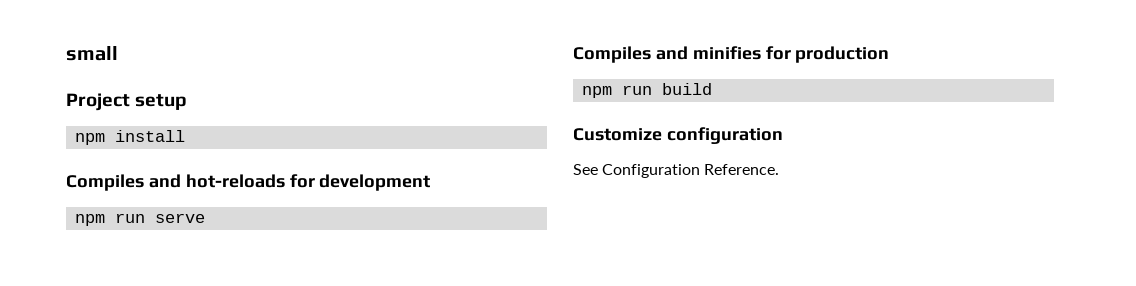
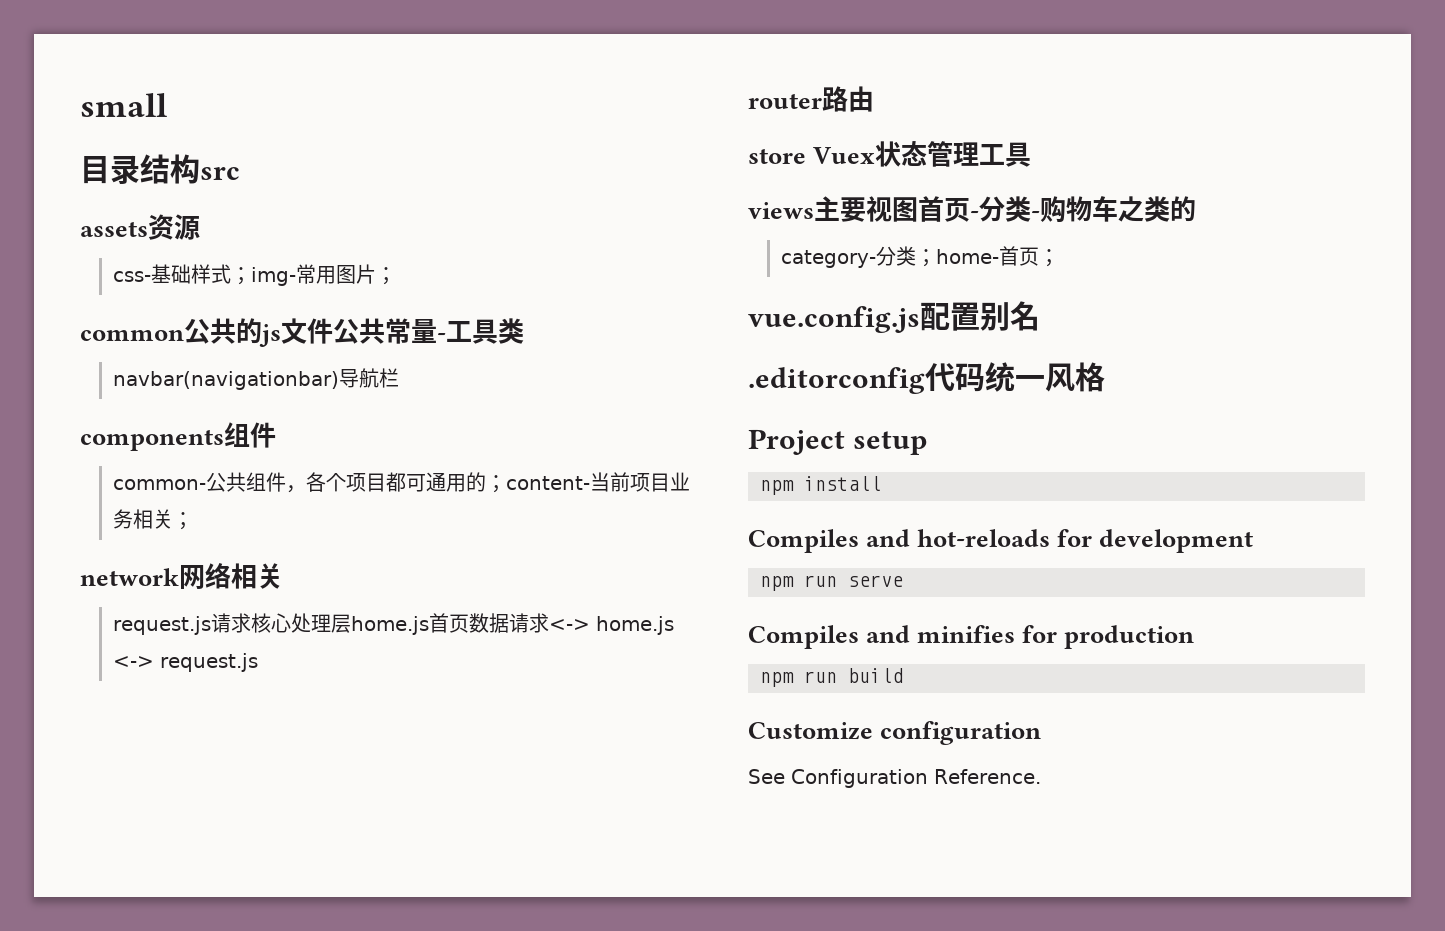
(118, 53) none -> [80,154,240,185] [80,214,200,240] [113,264,397,286] [80,318,524,347] [113,368,400,390] [80,422,276,451] [113,472,691,493] [113,509,194,530] [80,563,283,589] [113,613,675,635] [113,653,259,672] [748,86,874,112] [748,141,1032,167] [748,196,1196,223] [781,246,1060,268] [748,301,1040,333] [748,362,1105,394] // 目录结构src // assets资源 // css-基础样式；img-常用图片； // common公共的js文件公共常量-工具类 // navbar(navigationbar)导航栏 // components组件 // common-公共组件，各个项目都可通用的；content-当前项目业务相关； // network网络相关 // request.js请求核心处理层home.js首页数据请求<-> home.js <-> request.js // router路由 // store Vuex状态管理工具 // views主要视图首页-分类-购物车之类的 // category-分类；home-首页； // vue.config.js配置别名 // .editorconfig代码统一风格

